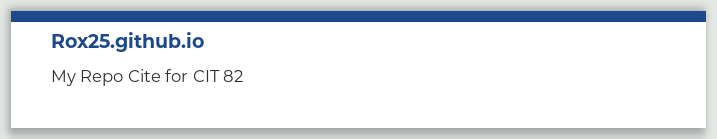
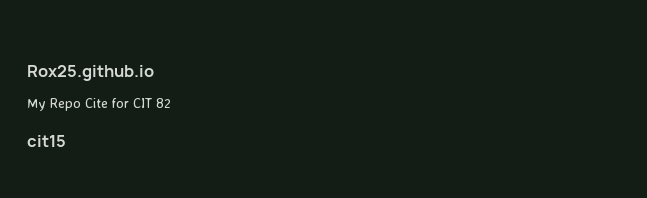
(244, 76) none -> [27,135,66,147] // cit15

